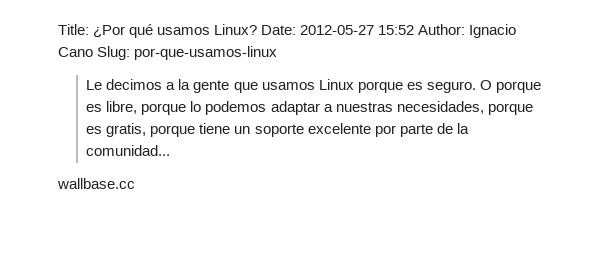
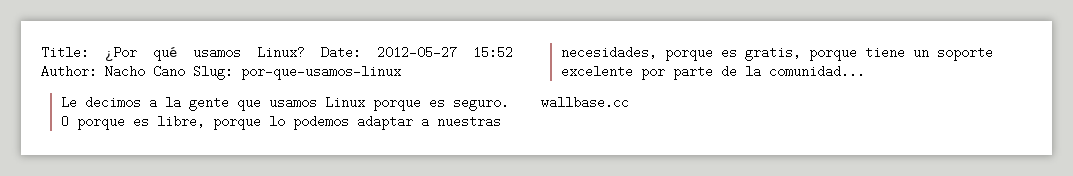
[469,24,517,38] Ignacio -> [105,65,145,78] Nacho

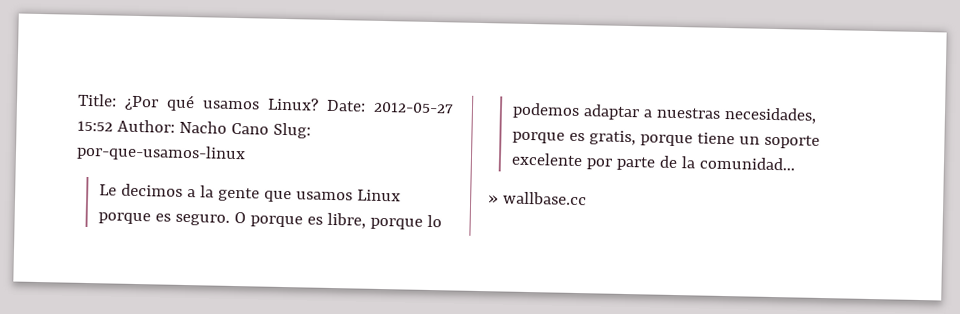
(865, 71) none -> [488,195,499,204] »

